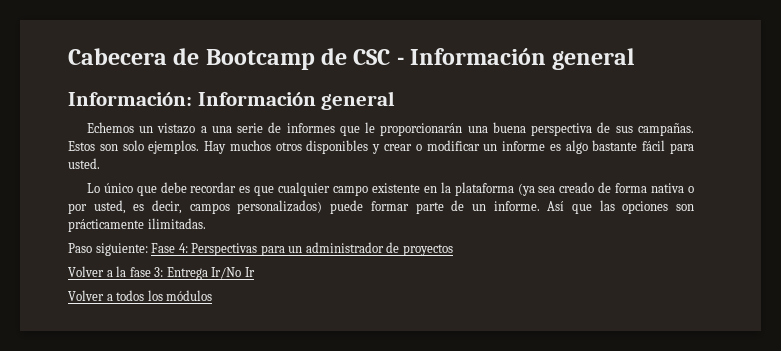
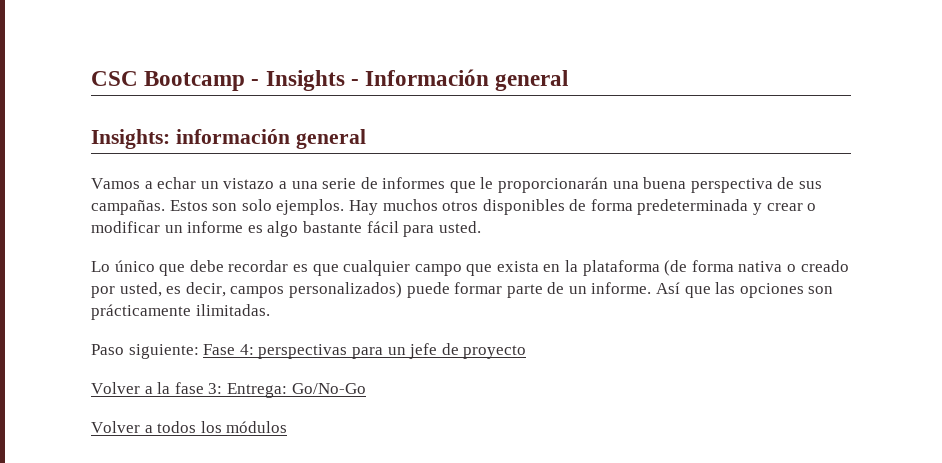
[68,48,391,70] Cabecera de Bootcamp de CSC -> [91,70,345,91] CSC Bootcamp - Insights
[68,91,396,110] [86,122,134,133] Información: Información general // Echemos -> [91,129,366,149] [91,177,197,189] Insights: información general // Vamos a echar
(369, 147) none -> [569,199,749,215] de forma predeterminada
[371,183,420,193] existente -> [466,261,539,276] que exista
[517,182,612,196] (ya sea creado de -> [664,260,688,276] (de
(694, 189) none -> [800,260,849,272] creado
[191,243,258,256] Perspectivas -> [258,344,348,359] perspectivas
[305,242,453,256] administrador de proyectos -> [409,343,527,359] jefe de proyecto
[166,267,255,280] Entrega Ir/No Ir -> [226,383,366,398] Entrega: Go/No-Go

